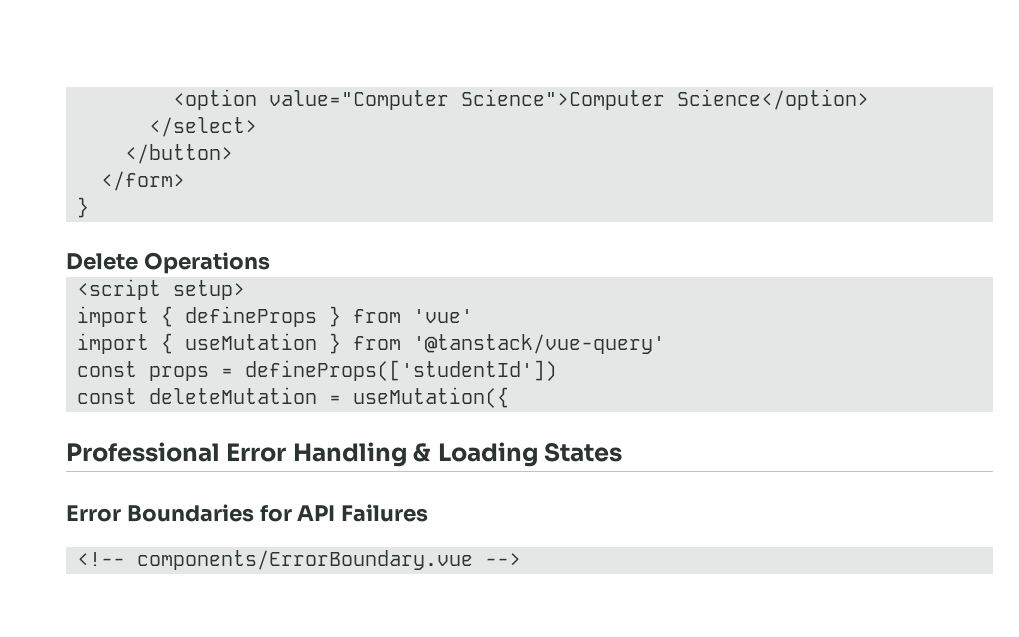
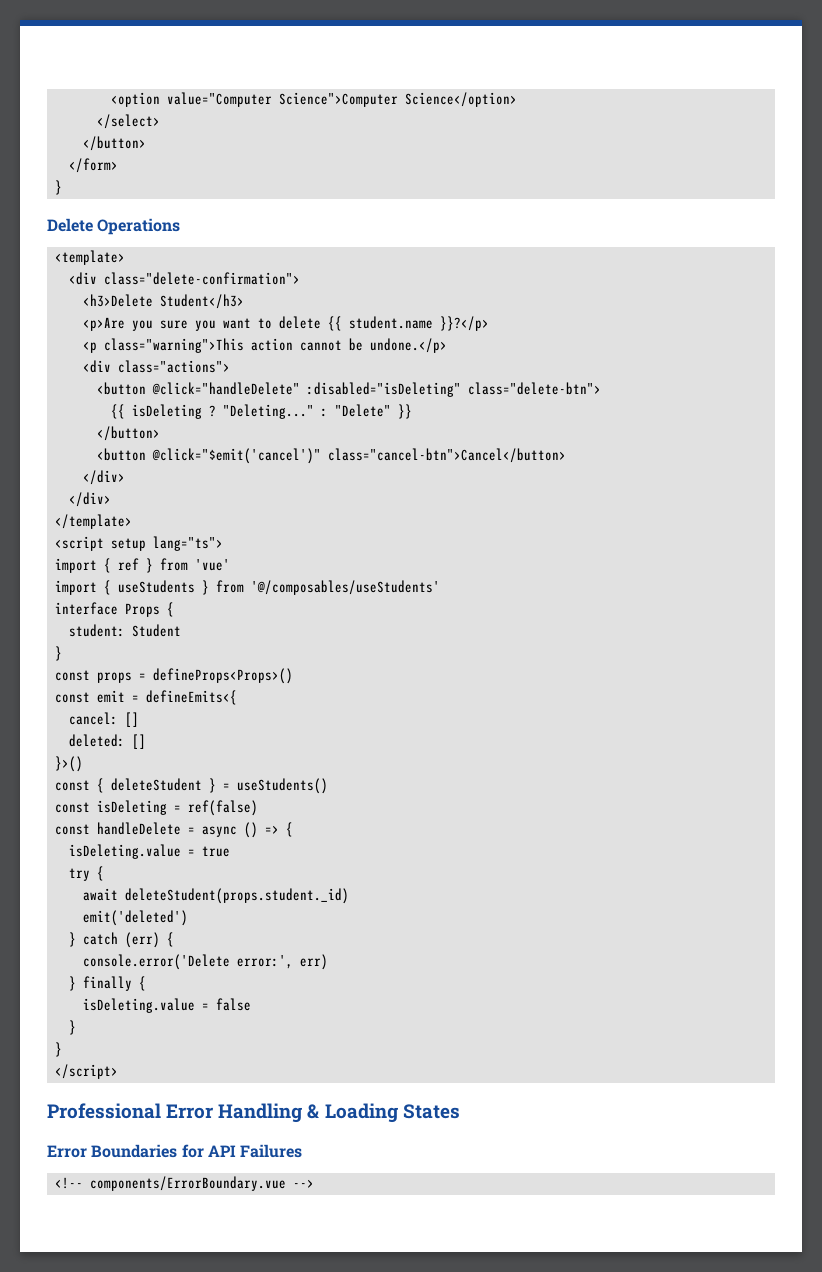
(270, 263) none -> [55,250,126,265] [69,272,301,285] [83,294,245,309] [83,316,490,331] [83,338,448,353] [83,360,231,373] [97,382,602,397] [111,404,413,419] [97,426,161,441] [97,448,567,464] [83,470,126,485] [69,492,112,507] [55,514,133,529] // <template> // <div class="delete-confirmation"> // <h3>Delete Student</h3> // <p>Are you sure you want to delete {{ student.name }}?</p> // <p class="warning">This action cannot be undone.</p> // <div class="actions"> // <button @click="handleDelete" :disabled="isDeleting" class="delete-btn"> // {{ isDeleting ? "Deleting..." : "Delete" }} // </button> // <button @click="$emit('cancel')" class="cancel-btn">Cancel</button> // </div> // </div> // </template>
[173,280,246,300] [77,306,318,327] setup> // import { defineProps -> [111,536,224,551] [55,558,140,573] setup lang="ts"> // import { ref
[185,333,666,354] useMutation } from '@tanstack/vue-query' -> [118,580,441,595] [55,602,175,617] [69,624,182,637] [55,646,63,661] useStudents } from '@/composables/useStudents' // interface Props { // student: Student // }
[245,360,558,381] [77,387,510,408] defineProps(['studentId']) // const deleteMutation = useMutation({ -> [153,668,294,684] [55,690,238,705] [69,712,140,727] [69,734,147,749] [55,756,84,772] [55,778,329,794] [55,800,259,816] [55,822,294,838] [69,844,231,859] [69,866,105,881] [83,888,350,904] [83,910,189,926] [69,932,175,948] [83,954,329,970] [69,976,147,991] [83,998,252,1013] [69,1020,77,1035] [55,1042,63,1057] [55,1064,119,1079] defineProps<Props>() // const emit = defineEmits<{ // cancel: [] // deleted: [] // }>() // const { deleteStudent } = useStudents() // const isDeleting = ref(false) // const handleDelete = async () => { // isDeleting.value = true // try { // await deleteStudent(props.student._id) // emit('deleted') // } catch (err) { // console.error('Delete error:', err) // } finally { // isDeleting.value = false // } // } // </script>

